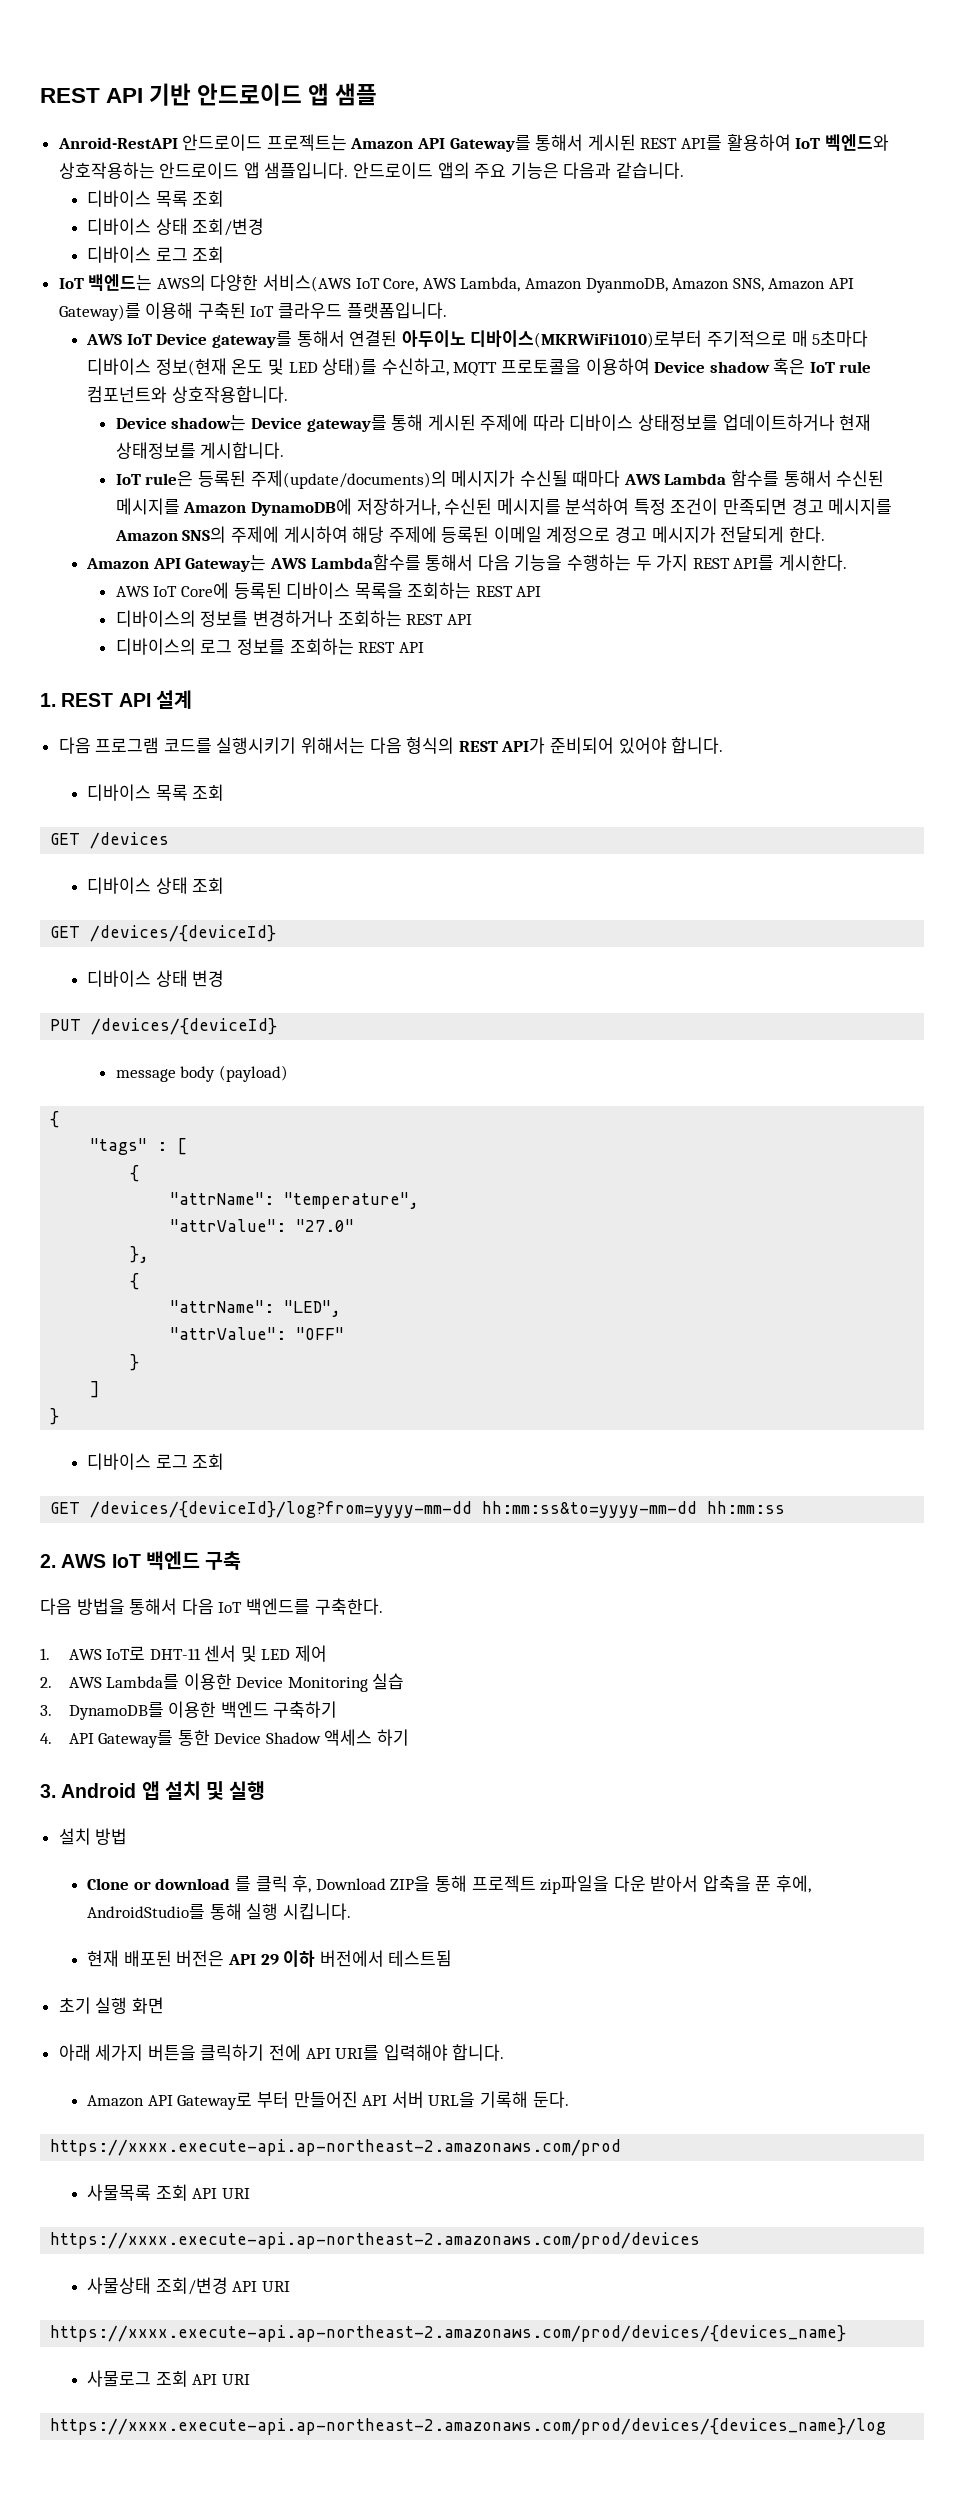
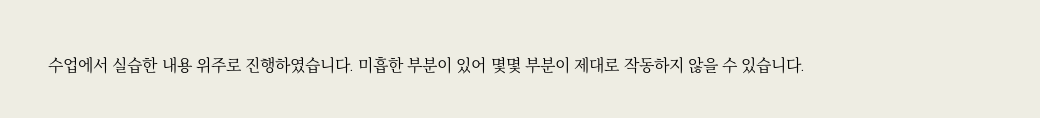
[40,83,378,106] [57,134,889,152] [58,162,685,179] [87,190,225,207] [87,218,265,236] [87,246,225,263] [58,274,854,293] [58,302,447,321] [86,330,869,348] [87,358,872,376] [87,386,288,403] [115,414,872,432] [115,442,285,459] [115,470,885,489] [115,498,893,516] [114,526,825,543] [86,554,847,572] [115,582,542,599] [115,610,472,627] [115,638,424,655] [40,690,192,709] [58,737,724,754] [87,784,225,801] [50,832,170,849] [87,877,225,894] [50,925,277,942] [87,970,225,987] [50,1018,278,1035] [115,1065,288,1082] [50,1111,60,1128] [90,1138,188,1155] [130,1165,140,1182] [170,1192,420,1209] [170,1219,355,1232] [130,1246,150,1263] [130,1273,140,1290] [170,1300,342,1317] [170,1327,345,1340] [130,1354,140,1371] [90,1381,101,1398] [50,1408,60,1425] [87,1453,225,1470] [50,1501,786,1518] [40,1551,242,1570] [40,1598,383,1615] [40,1645,328,1662] [40,1673,405,1692] [40,1701,338,1720] [40,1729,410,1748] [40,1781,266,1800] [58,1828,128,1845] [87,1875,812,1894] [87,1903,351,1920] [87,1950,453,1967] [58,1997,164,2014] [58,2044,505,2061] [87,2091,569,2110] [50,2139,622,2156] [87,2184,250,2201] [50,2232,701,2249] [87,2277,290,2295] [50,2325,847,2342] [87,2370,250,2387] [50,2418,887,2435] REST API 기반 안드로이드 앱 샘플 // Anroid-RestAPI 안드로이드 프로젝트는 Amazon API Gateway를 통해서 게시된 REST API를 활용하여 IoT 벡엔드와 상호작용하는 안드로이드 앱 샘플입니다. 안드로이드 앱의 주요 기능은 다음과 같습니다. // 디바이스 목록 조회 // 디바이스 상태 조회/변경 // 디바이스 로그 조회 // IoT 백엔드는 AWS의 다양한 서비스(AWS IoT Core, AWS Lambda, Amazon DyanmoDB, Amazon SNS, Amazon API Gateway)를 이용해 구축된 IoT 클라우드 플랫폼입니다. // AWS IoT Device gateway를 통해서 연결된 아두이노 디바이스(MKRWiFi1010)로부터 주기적으로 매 5초마다 디바이스 정보(현재 온도 및 LED 상태)를 수신하고, MQTT 프로토콜을 이용하여 Device shadow 혹은 IoT rule 컴포넌트와 상호작용합니다. // Device shadow는 Device gateway를 통해 게시된 주제에 따라 디바이스 상태정보를 업데이트하거나 현재 상태정보를 게시합니다. // IoT rule은 등록된 주제(update/documents)의 메시지가 수신될 때마다 AWS Lambda 함수를 통해서 수신된 메시지를 Amazon DynamoDB에 저장하거나, 수신된 메시지를 분석하여 특정 조건이 만족되면 경고 메시지를 Amazon SNS의 주제에 게시하여 해당 주제에 등록된 이메일 계정으로 경고 메시지가 전달되게 한다. // Amazon API Gateway는 AWS Lambda함수를 통해서 다음 기능을 수행하는 두 가지 REST API를 게시한다. // AWS IoT Core에 등록된 디바이스 목록을 조회하는 REST API // 디바이스의 정보를 변경하거나 조회하는 REST API // 디바이스의 로그 정보를 조회하는 REST API // 1. REST API 설계 // 다음 프로그램 코드를 실행시키기 위해서는 다음 형식의 REST API가 준비되어 있어야 합니다. // 디바이스 목록 조회 // GET /devices // 디바이스 상태 조회 // GET /devices/{deviceId} // 디바이스 상태 변경 // PUT /devices/{deviceId} // message body (payload) // { // "tags" : [ // { // "attrName": "temperature", // "attrValue": "27.0" // }, // { // "attrName": "LED", // "attrValue": "OFF" // } // ] // } // 디바이스 로그 조회 // GET /devices/{deviceId}/log?from=yyyy-mm-dd hh:mm:ss&to=yyyy-mm-dd hh:mm:ss // 2. AWS IoT 백엔드 구축 // 다음 방법을 통해서 다음 IoT 백엔드를 구축한다. // 1. AWS IoT로 DHT-11 센서 및 LED 제어 // 2. AWS Lambda를 이용한 Device Monitoring 실습 // 3. DynamoDB를 이용한 백엔드 구축하기 // 4. API Gateway를 통한 Device Shadow 액세스 하기 // 3. Android 앱 설치 및 실행 // 설치 방법 // Clone or download 를 클릭 후, Download ZIP을 통해 프로젝트 zip파일을 다운 받아서 압축을 푼 후에, AndroidStudio를 통해 실행 시킵니다. // 현재 배포된 버전은 API 29 이하 버전에서 테스트됨 // 초기 실행 화면 // 아래 세가지 버튼을 클릭하기 전에 API URI를 입력해야 합니다. // Amazon API Gateway로 부터 만들어진 API 서버 URL을 기록해 둔다. // https://xxxx.execute-api.ap-northeast-2.amazonaws.com/prod // 사물목록 조회 API URI // https://xxxx.execute-api.ap-northeast-2.amazonaws.com/prod/devices // 사물상태 조회/변경 API URI // https://xxxx.execute-api.ap-northeast-2.amazonaws.com/prod/devices/{devices_name} // 사물로그 조회 API URI // https://xxxx.execute-api.ap-northeast-2.amazonaws.com/prod/devices/{devices_name}/log -> [48,56,805,74] 수업에서 실습한 내용 위주로 진행하였습니다. 미흡한 부분이 있어 몇몇 부분이 제대로 작동하지 않을 수 있습니다.

